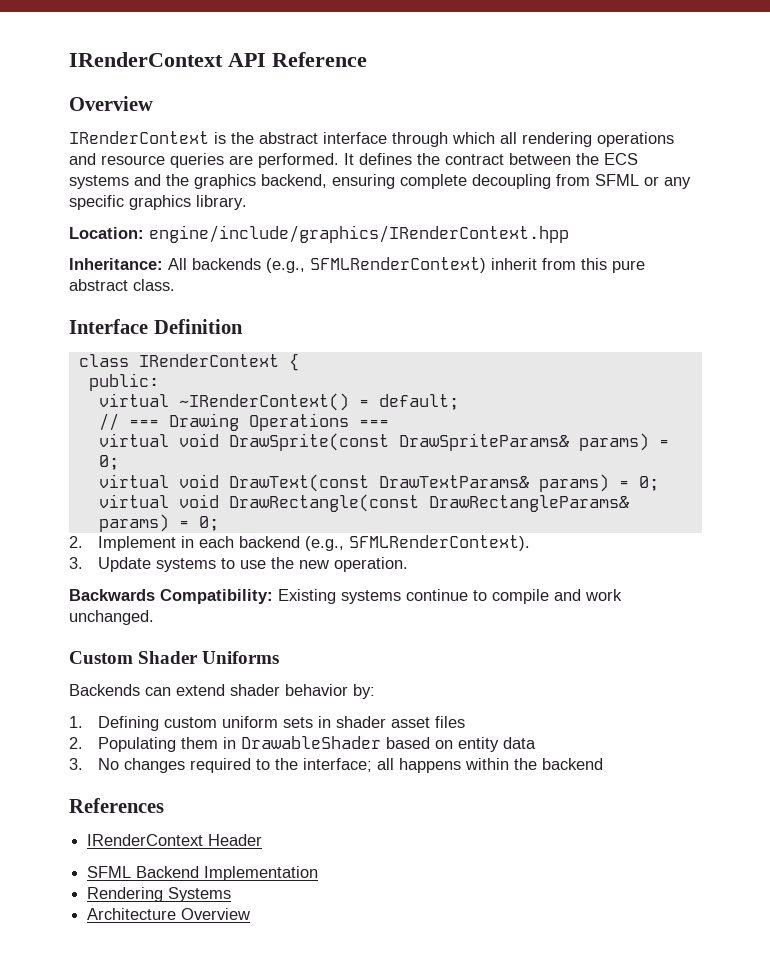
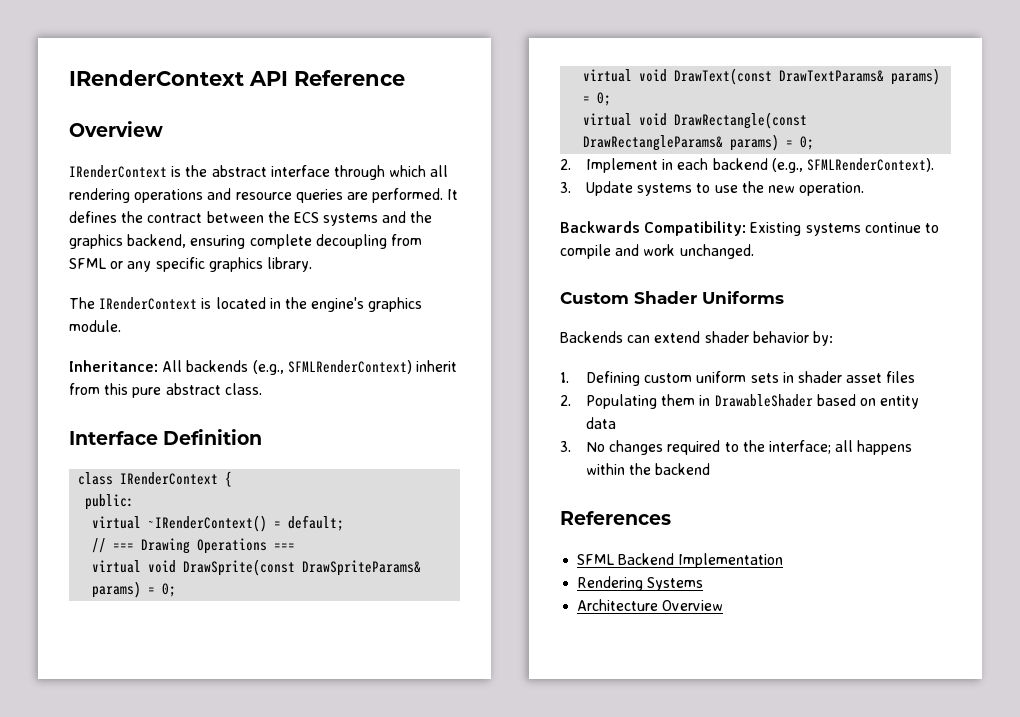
[69,225,569,243] Location: engine/include/graphics/IRenderContext.hpp -> [69,297,423,312] [69,320,121,332] The IRenderContext is located in the engine's graphics module.
[87,834,263,846] // IRenderContext Header -> (671, 518) none

